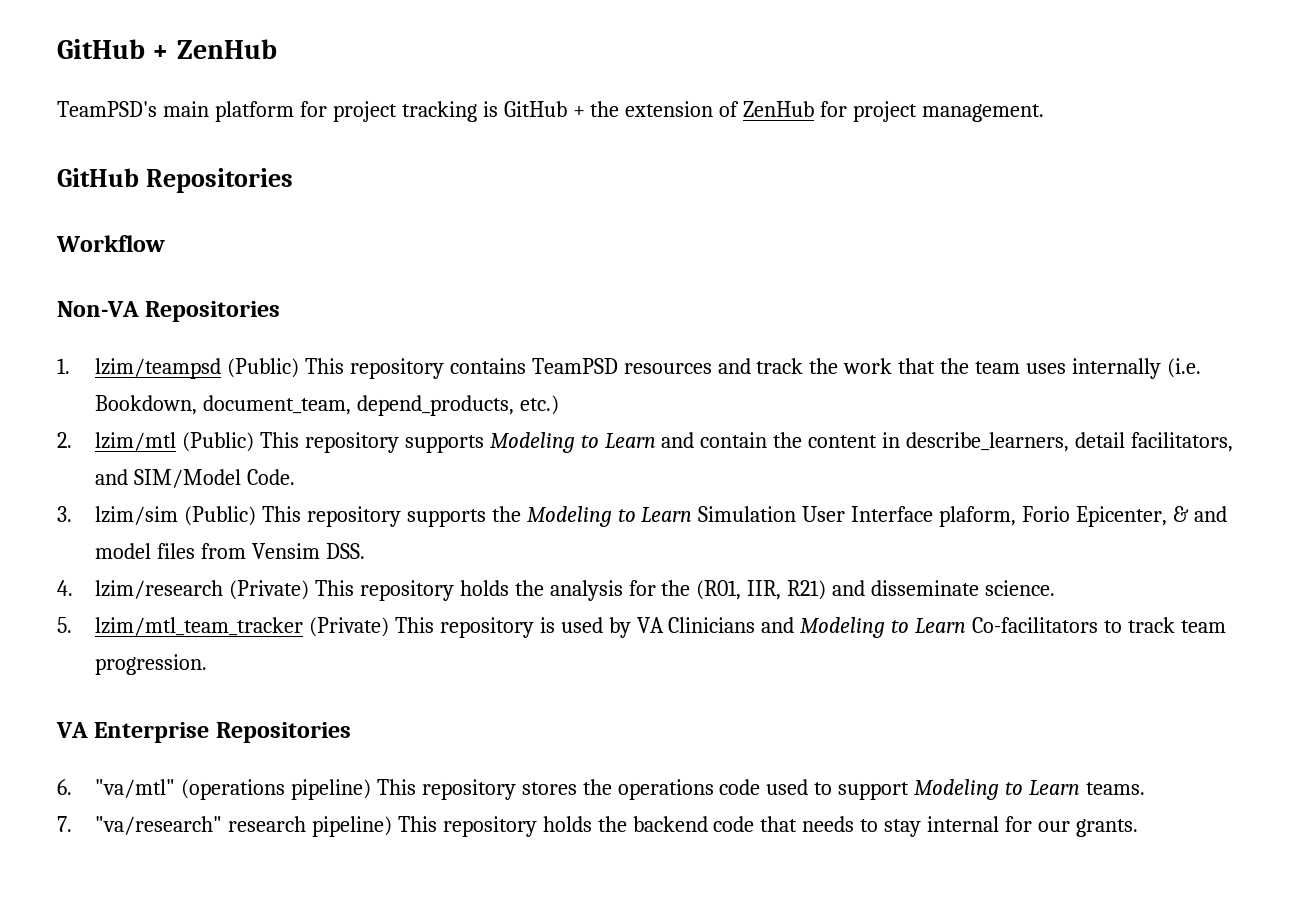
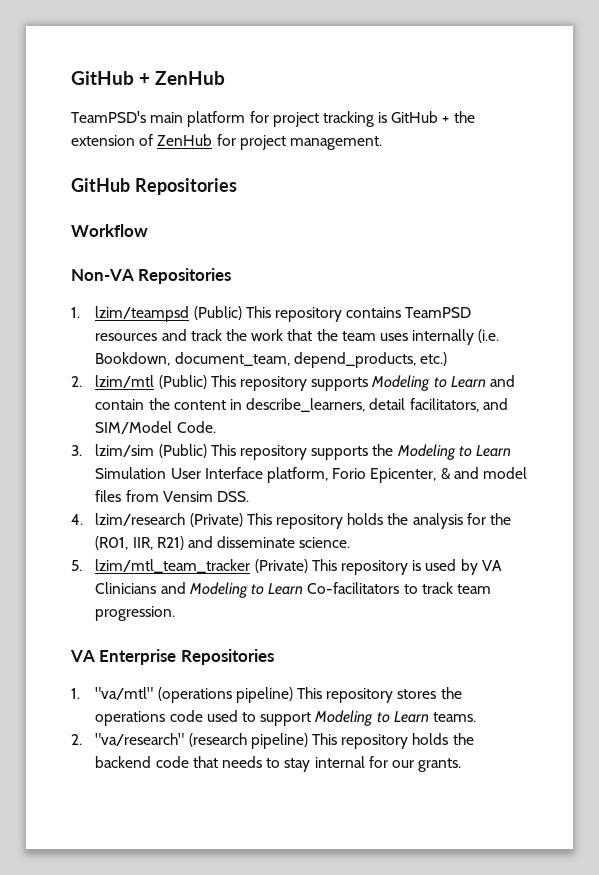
[939,506,1017,527] plaform, -> [266,467,328,483] platform,
[57,779,72,795] 6. -> [71,688,80,699] 1.
[57,816,306,835] 7. "va/research" research -> [71,733,247,747] 2. "va/research" (research

